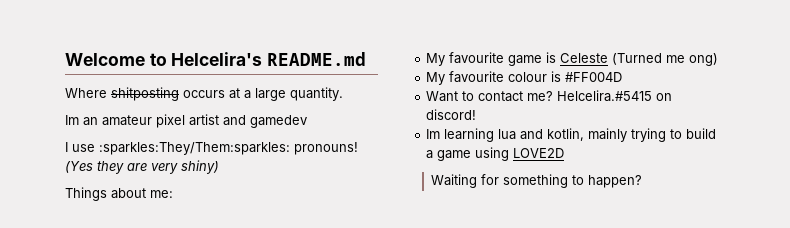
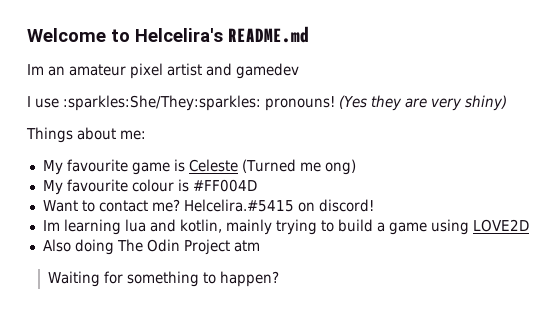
[65,87,343,101] // Where shitposting occurs at a large quantity. -> (309, 34) none
[99,142,290,155] :sparkles:They/Them:sparkles: -> [63,95,261,111] :sparkles:She/They:sparkles:
(565, 153) none -> [42,239,260,255] // Also doing The Odin Project atm

